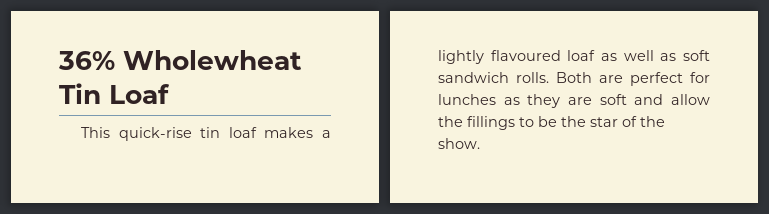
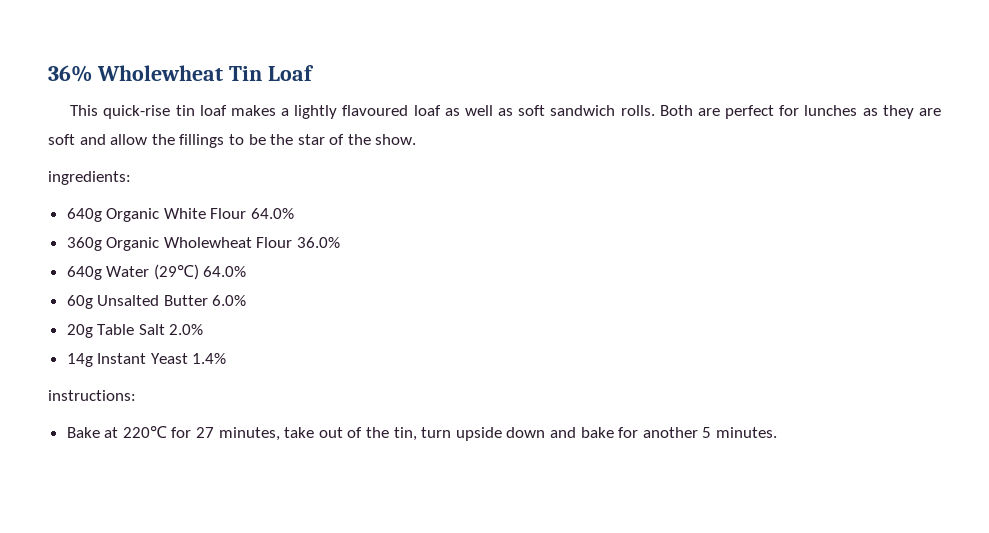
(480, 143) none -> [48,171,131,185] [66,208,295,222] [66,237,341,251] [66,264,247,280] [66,295,247,309] [66,324,204,338] [66,353,227,367] [48,390,136,401] [66,425,777,441] // ingredients: // 640g Organic White Flour 64.0% // 360g Organic Wholewheat Flour 36.0% // 640g Water (29℃) 64.0% // 60g Unsalted Butter 6.0% // 20g Table Salt 2.0% // 14g Instant Yeast 1.4% // instructions: // Bake at 220℃ for 27 minutes, take out of the tin, turn upside down and bake for another 5 minutes.

